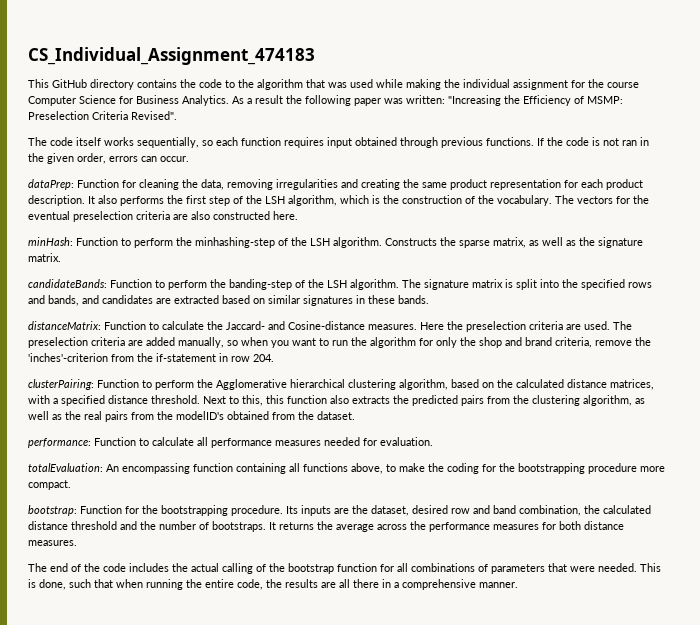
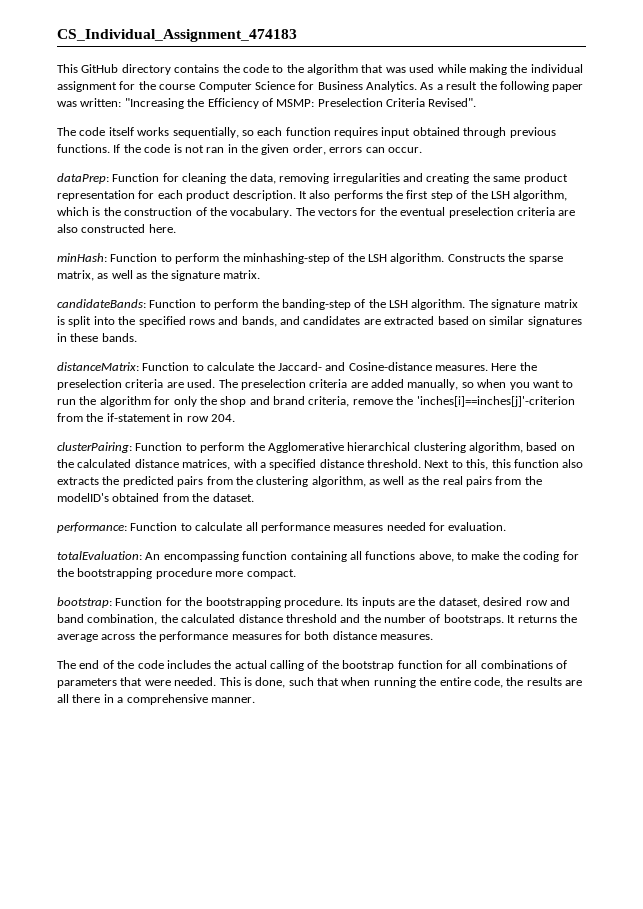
[28,353,108,362] 'inches'-criterion -> [416,396,575,407] 'inches[i]==inches[j]'-criterion

